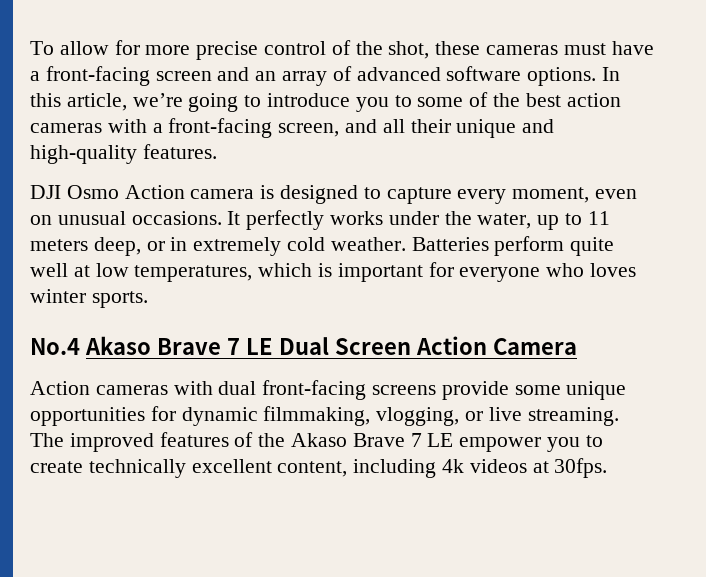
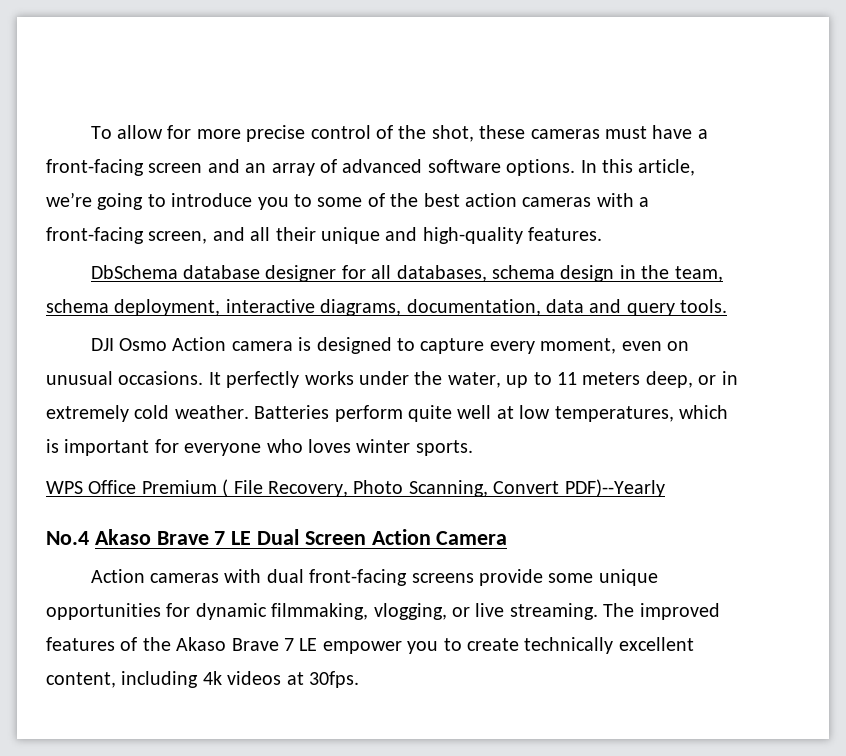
(217, 151) none -> [90,265,723,282] [46,299,728,316] // DbSchema database designer for all databases, schema design in the team, schema deployment, interactive diagrams, documentation, data and query tools.
(148, 299) none -> [46,479,665,497] // WPS Office Premium ( File Recovery, Photo Scanning, Convert PDF)--Yearly

